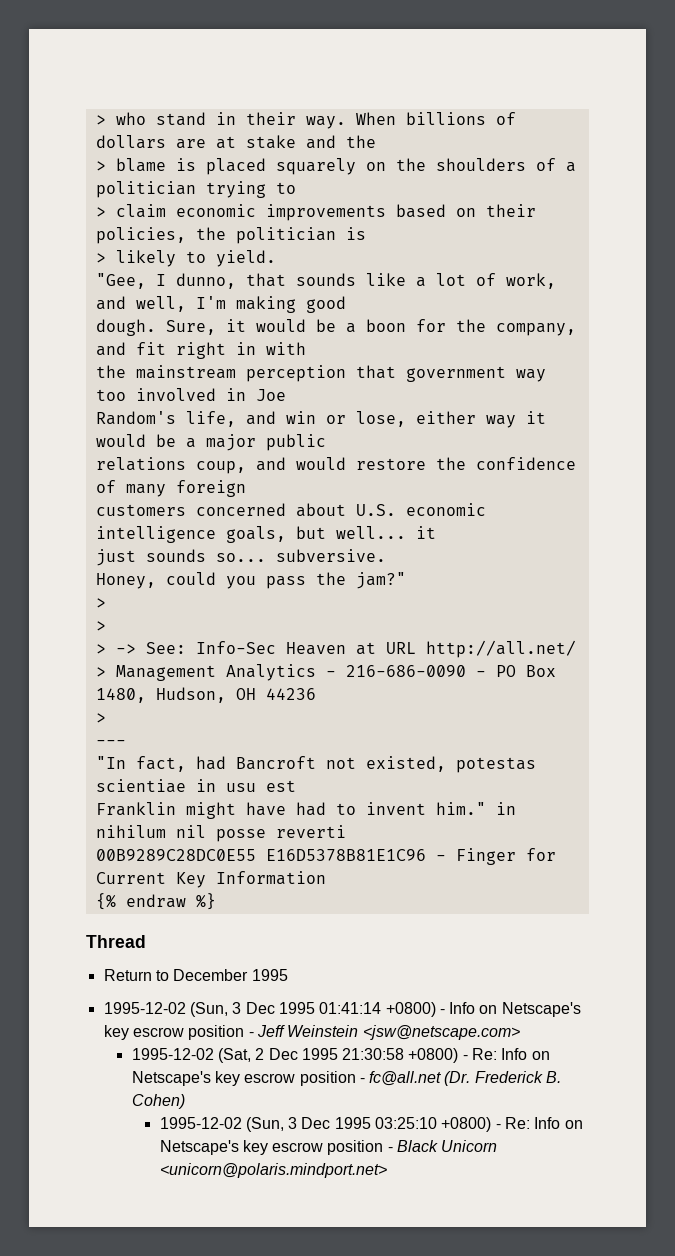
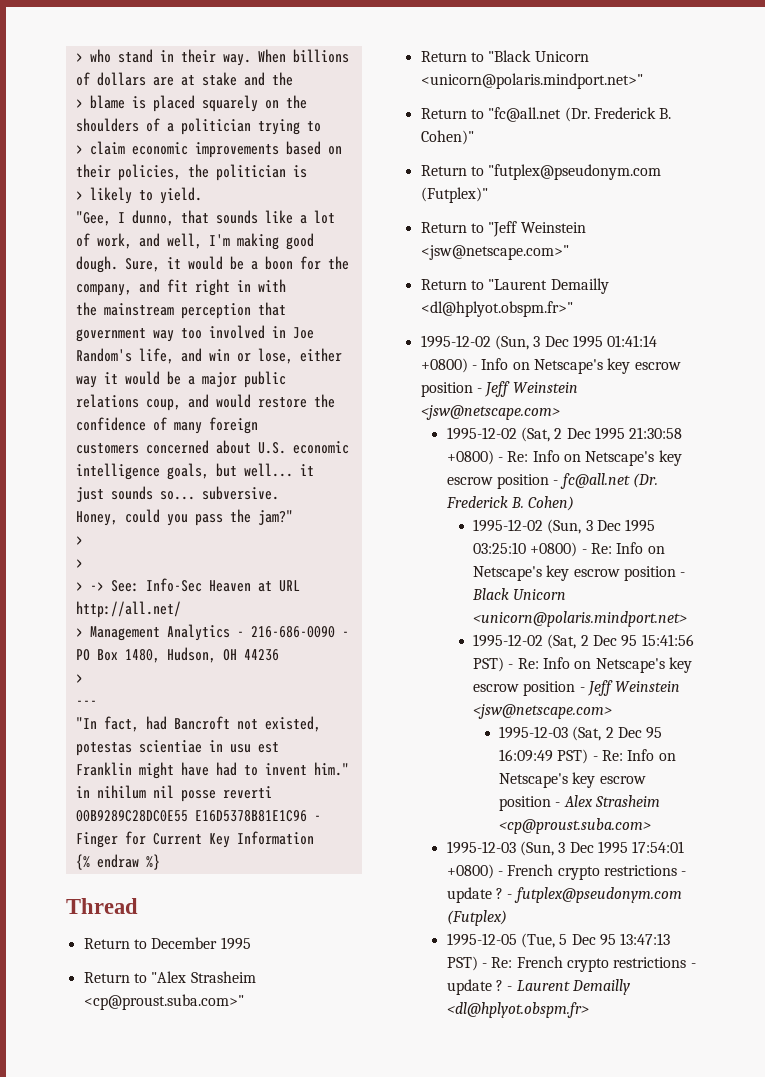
(288, 975) none -> [83,971,256,983] [83,994,244,1010] [420,50,589,62] [420,73,643,89] [420,107,672,122] [420,130,474,145] [420,164,662,180] [420,187,488,203] [420,221,586,237] [420,245,569,260] [420,278,609,294] [420,301,573,317] // Return to "Alex Strasheim <cp@proust.suba.com>" // Return to "Black Unicorn <unicorn@polaris.mindport.net>" // Return to "fc@all.net (Dr. Frederick B. Cohen)" // Return to "futplex@pseudonym.com (Futplex)" // Return to "Jeff Weinstein <jsw@netscape.com>" // Return to "Laurent Demailly <dl@hplyot.obspm.fr>"
(387, 1170) none -> [472,634,694,649] [472,657,692,673] [472,680,681,696] [472,704,612,719] [499,726,663,741] [499,749,676,764] [499,772,646,788] [499,795,661,811] [499,818,652,834] [446,841,685,856] [446,864,687,880] [446,887,682,903] [446,910,507,926] [446,933,671,948] [446,956,696,972] [446,979,631,995] [446,1002,589,1018] // 1995-12-02 (Sat, 2 Dec 95 15:41:56 PST) - Re: Info on Netscape's key escrow position - Jeff Weinstein <jsw@netscape.com> // 1995-12-03 (Sat, 2 Dec 95 16:09:49 PST) - Re: Info on Netscape's key escrow position - Alex Strasheim <cp@proust.suba.com> // 1995-12-03 (Sun, 3 Dec 1995 17:54:01 +0800) - French crypto restrictions - update ? - futplex@pseudonym.com (Futplex) // 1995-12-05 (Tue, 5 Dec 95 13:47:13 PST) - Re: French crypto restrictions - update ? - Laurent Demailly <dl@hplyot.obspm.fr>

